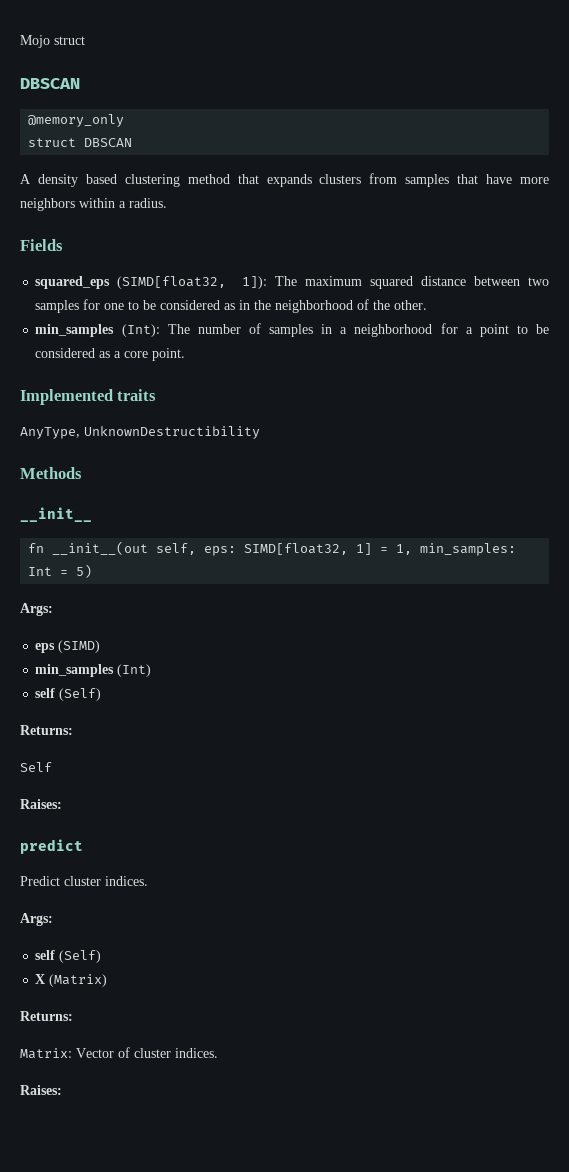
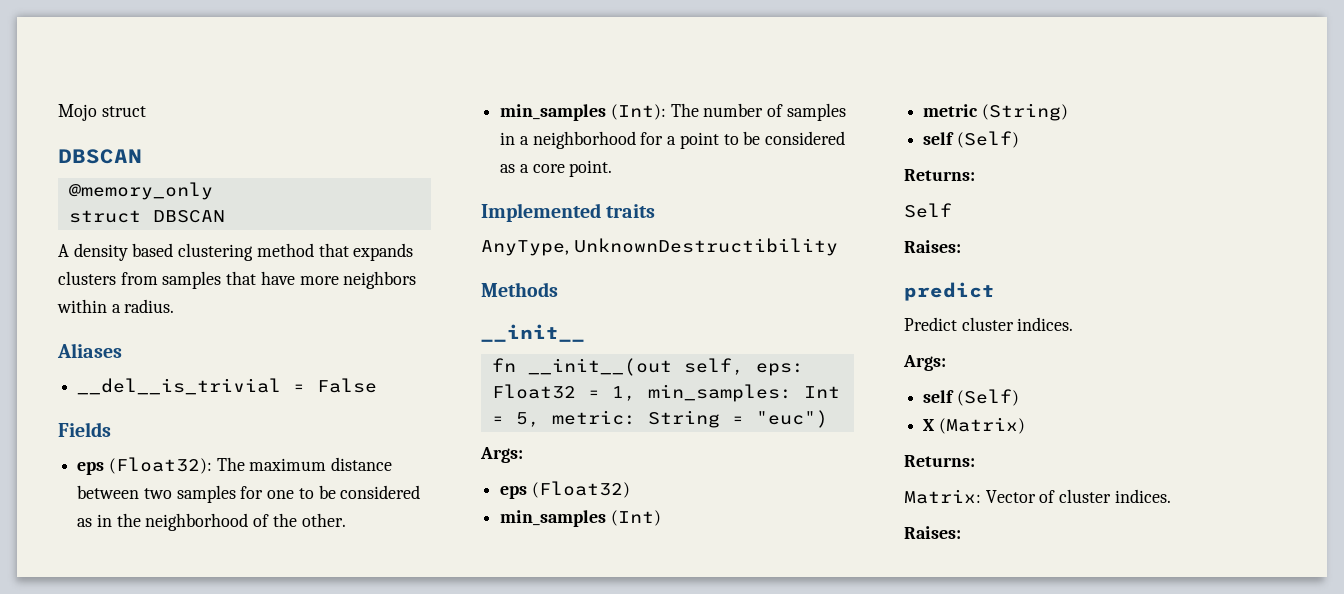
[20,239,63,251] [35,276,268,289] Fields // squared_eps (SIMD[float32, 1]): -> [57,343,122,358] [77,378,378,395] [58,422,111,437] [77,457,212,475] Aliases // __del__is_trivial = False // Fields // eps (Float32):
[370,276,414,289] squared -> (327, 464) none
[244,543,373,555] SIMD[float32, 1] -> [491,384,576,399] Float32
[76,564,93,578] 5) -> [515,410,828,428] 5, metric: String = "euc")
[58,640,101,653] (SIMD) -> [531,481,630,498] (Float32)
(152, 670) none -> [923,103,1068,121] // metric (String)

